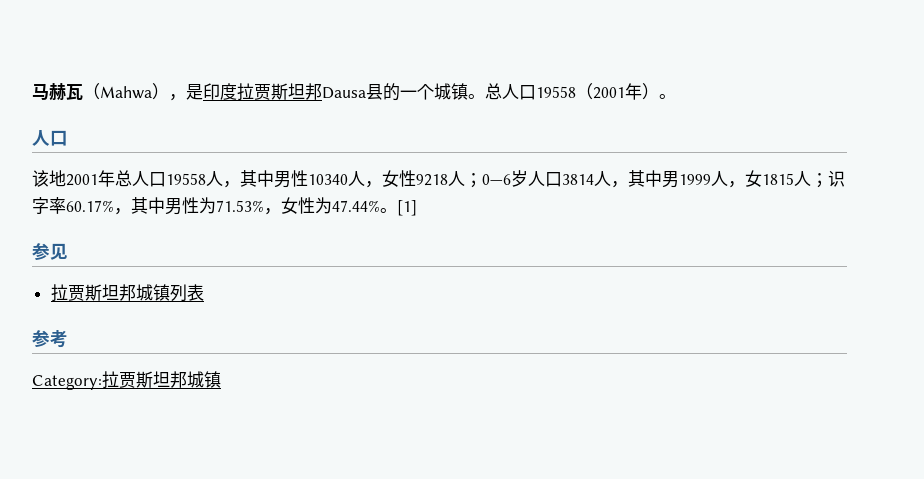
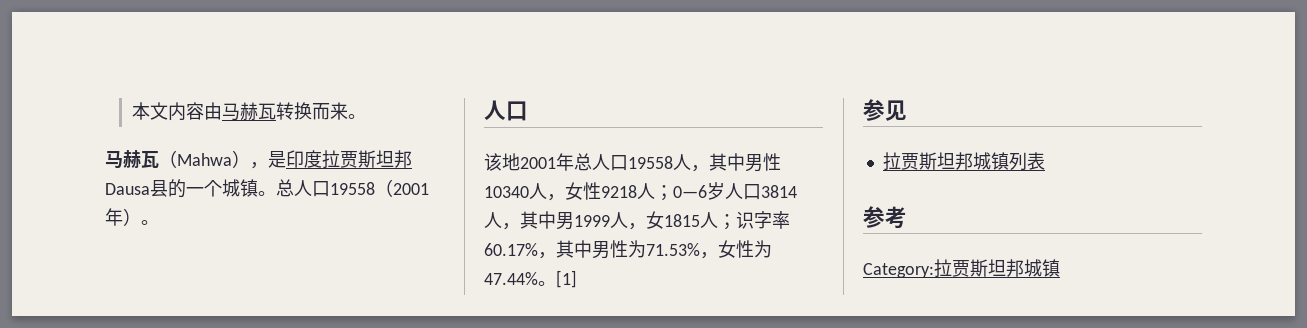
(32, 91) none -> [131,102,366,121] 本文内容由马赫瓦转换而来。 //

